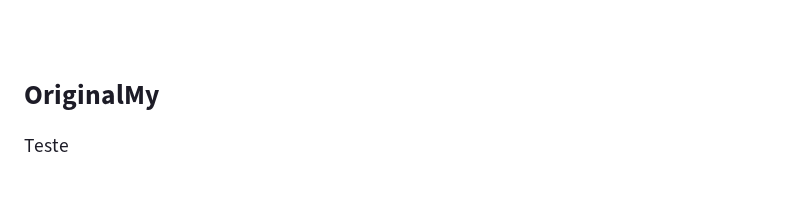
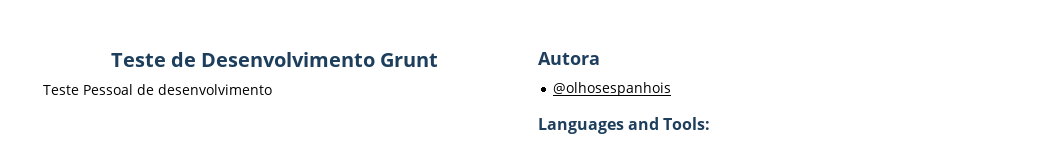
[24,83,159,110] [24,138,69,152] OriginalMy // Teste -> [110,52,439,67] [43,84,272,95] [538,52,600,65] [553,82,672,96] [538,117,711,134] Teste de Desenvolvimento Grunt // Teste Pessoal de desenvolvimento // Autora // @olhosespanhois // Languages and Tools:

